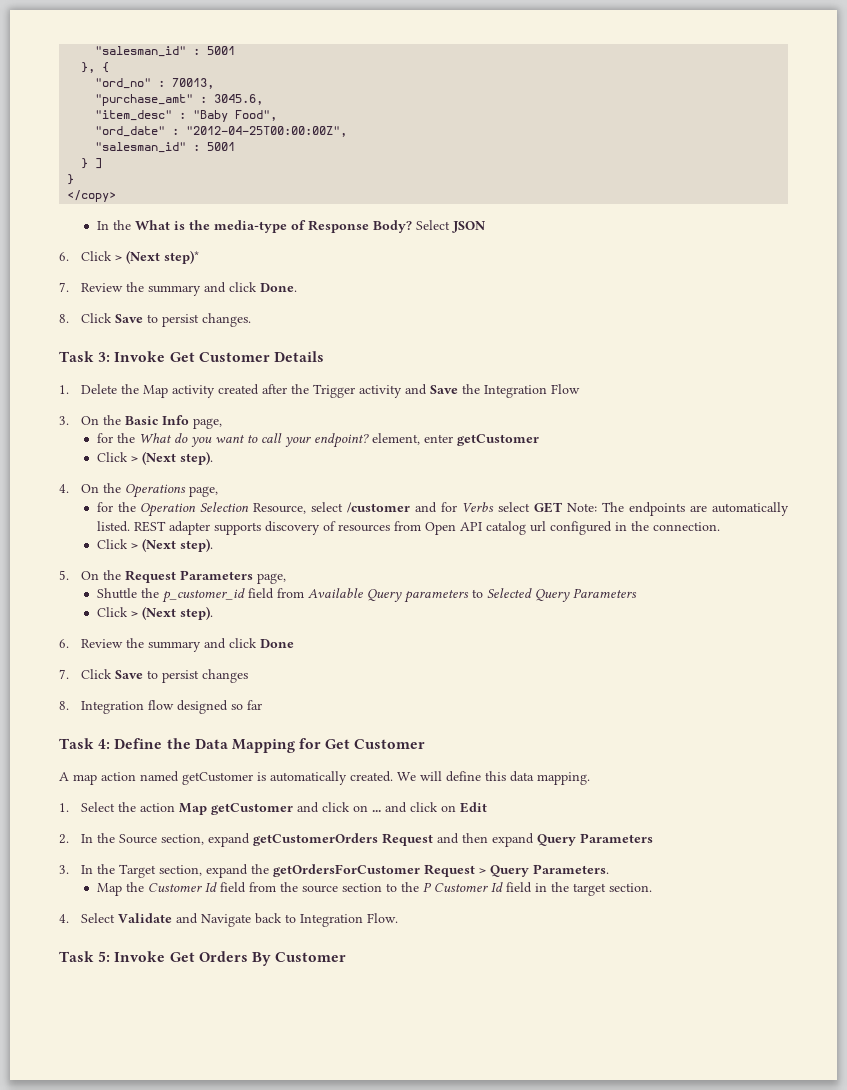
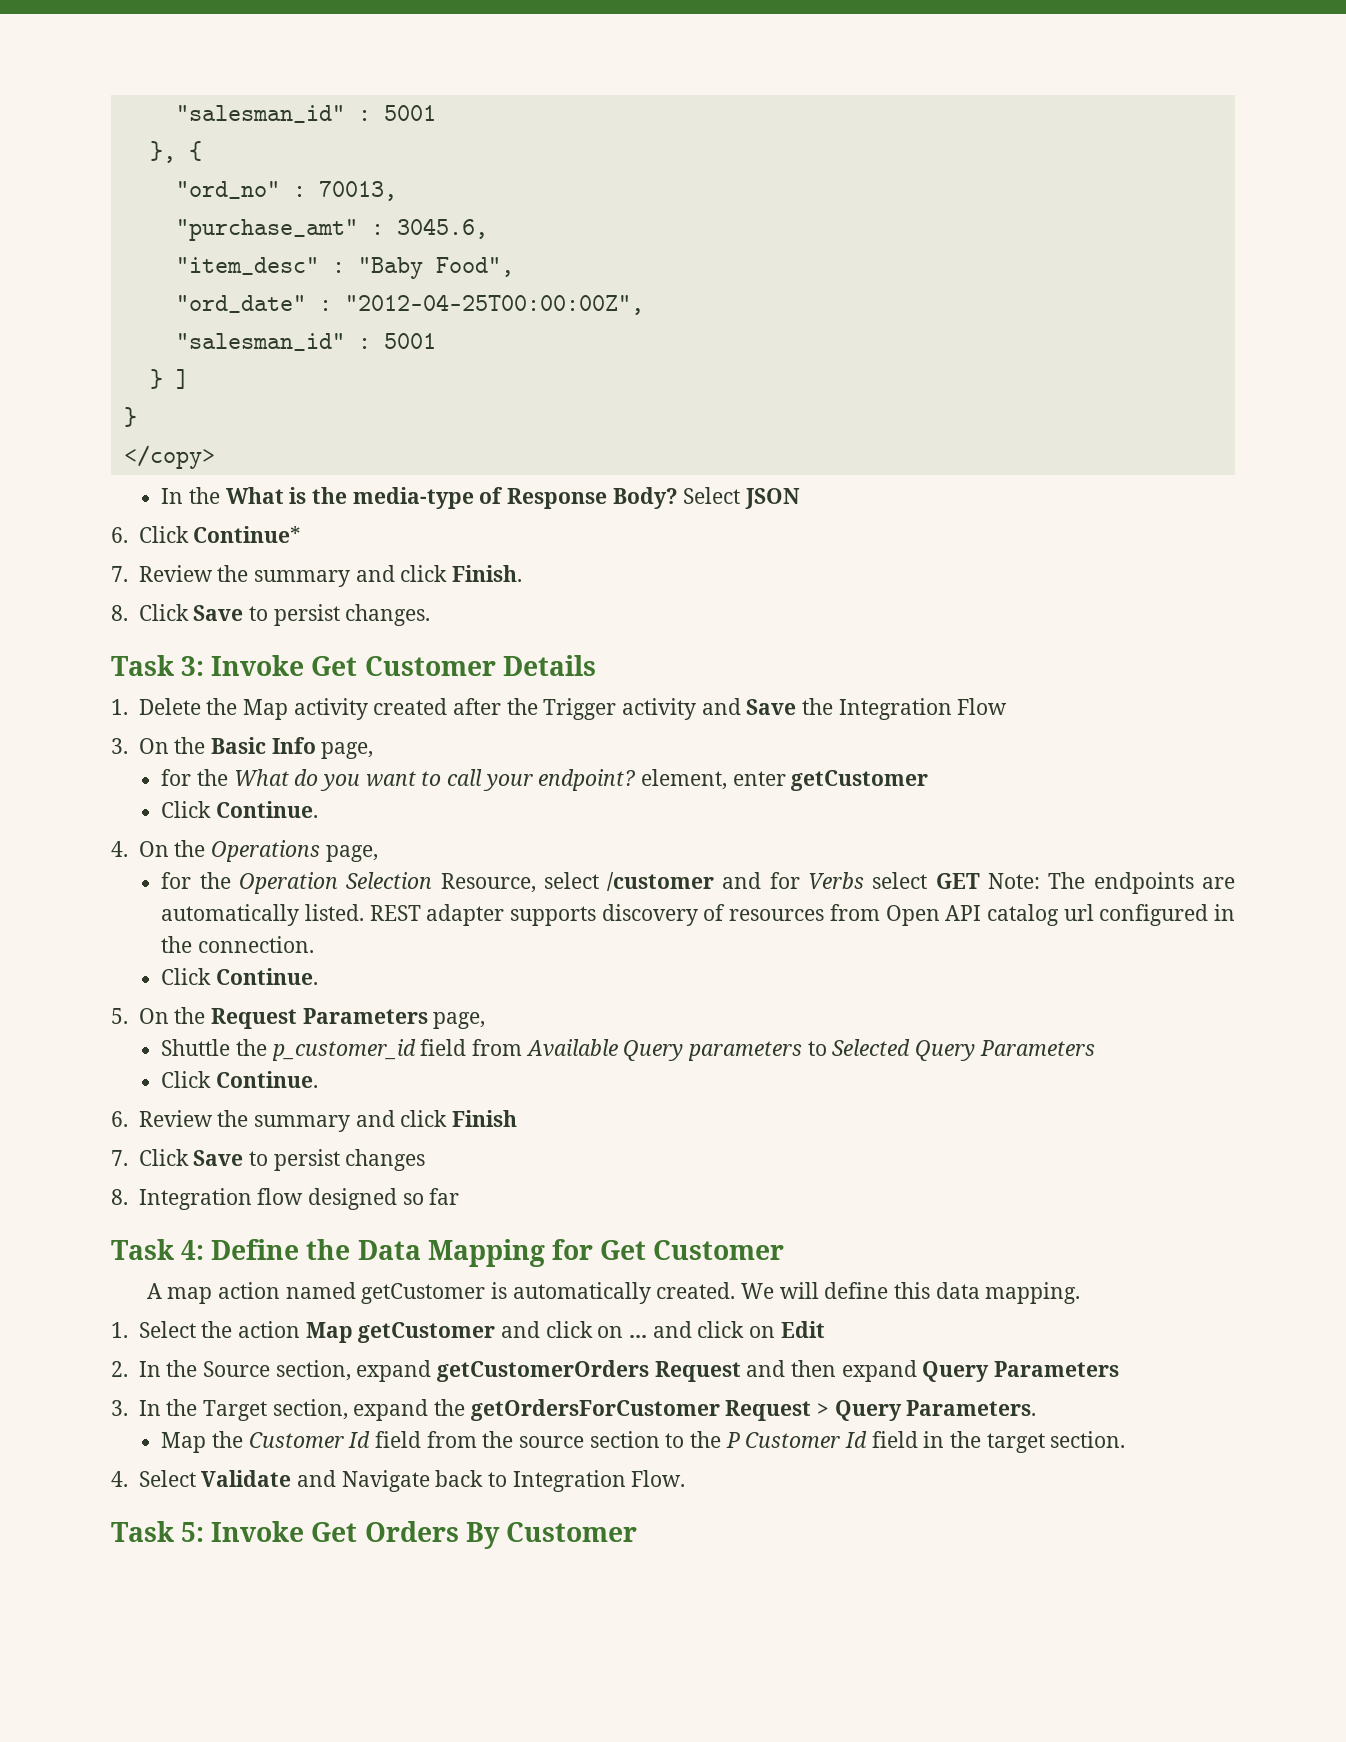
[115,250,200,264] > (Next step)* -> [193,526,302,543] Continue*
[260,283,298,292] Done. -> [451,565,522,582] Finish.
[130,451,213,465] > (Next step). -> [215,801,318,818] Continue.
[130,538,213,552] > (Next step). -> [215,968,318,985] Continue.
[130,606,213,620] > (Next step). -> [215,1071,318,1088] Continue.
[260,639,295,648] Done -> [451,1110,517,1127] Finish

